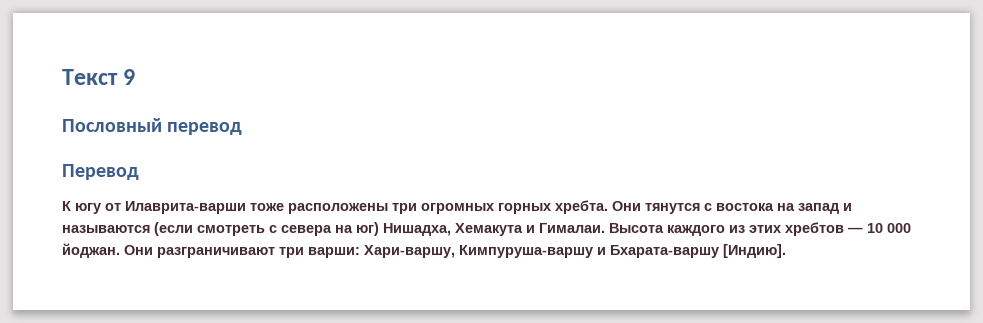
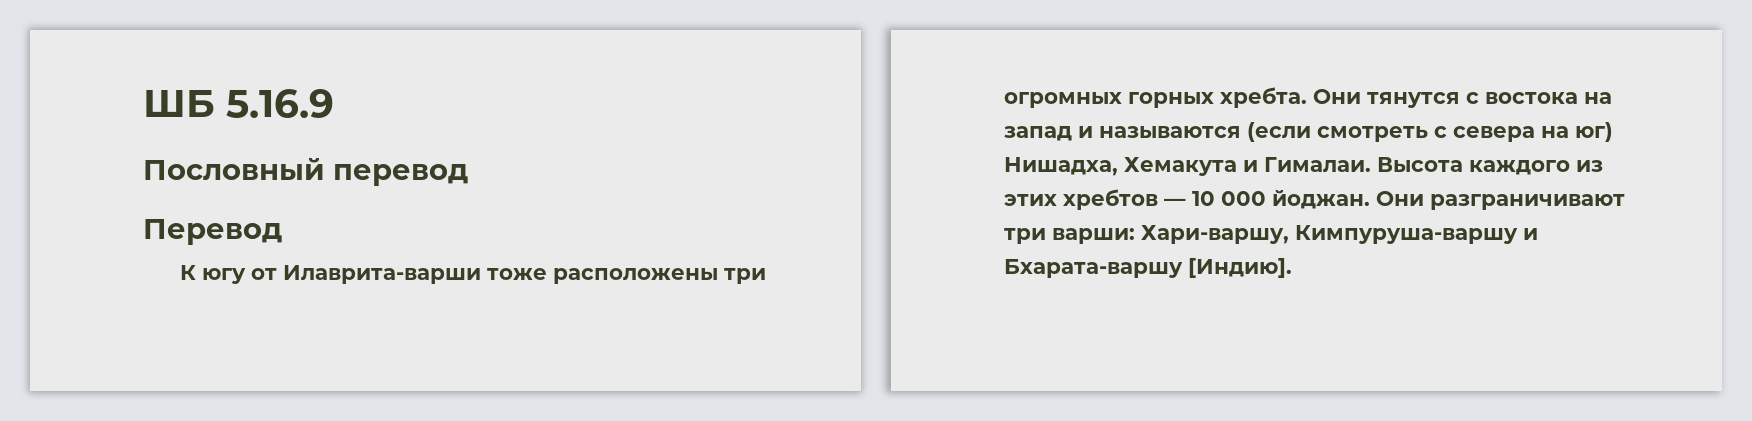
[62,69,136,85] Текст 9 -> [143,89,334,118] ШБ 5.16.9

